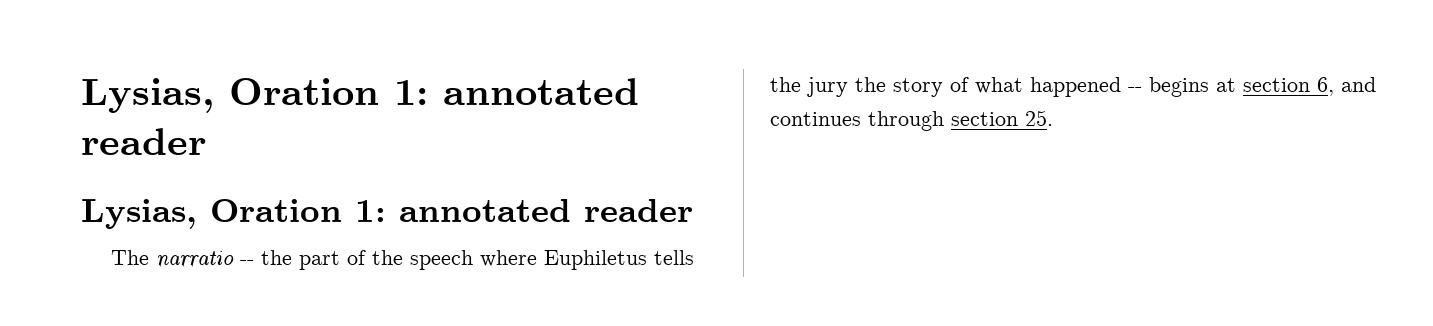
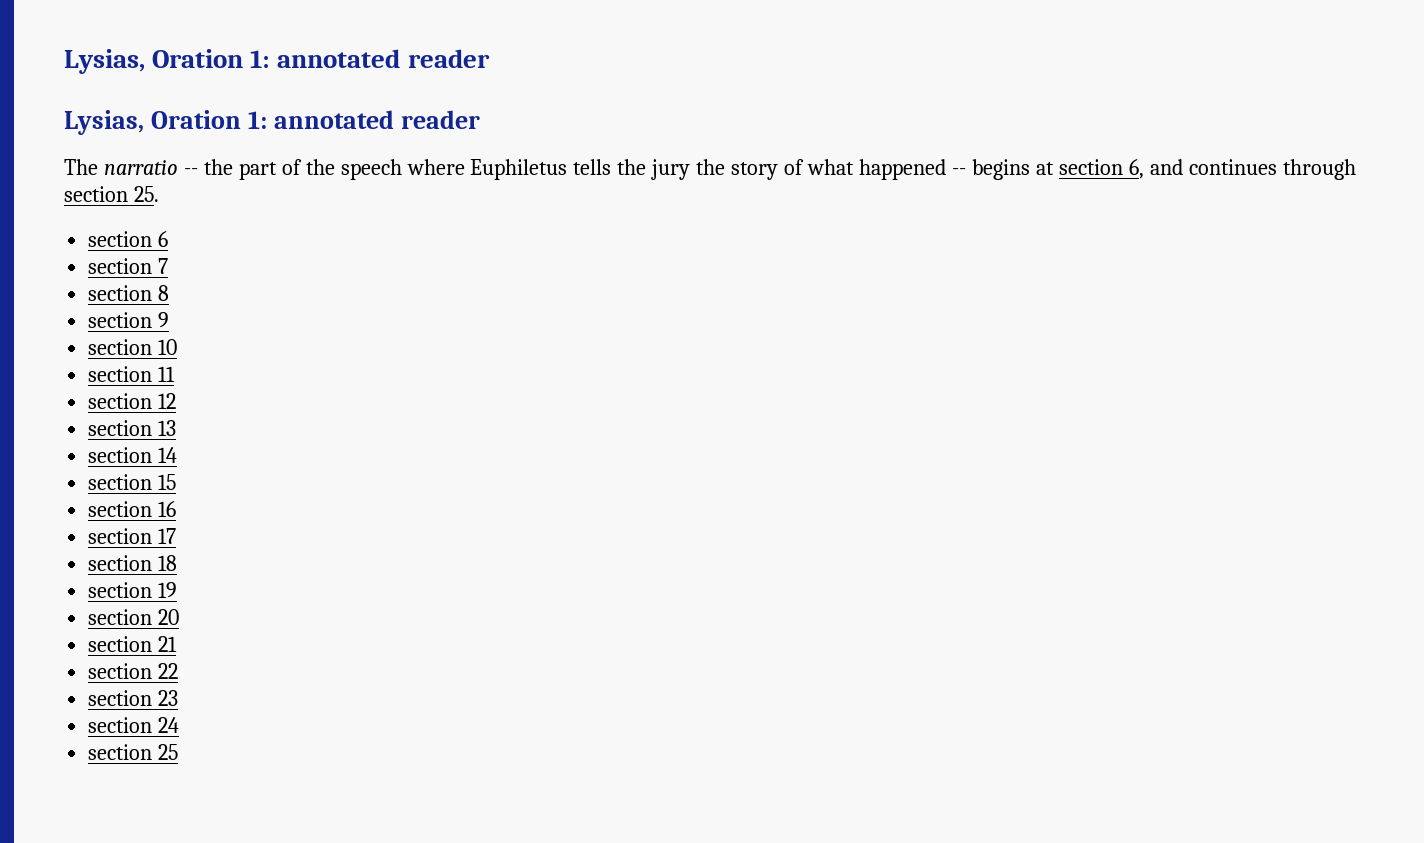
(1053, 118) none -> [88,231,169,247] [88,258,169,274] [88,285,170,301] [88,312,170,328] [88,339,178,355] [88,366,176,382] [88,393,177,409] [88,420,177,436] [88,447,178,463] [88,474,177,490] [88,501,177,517] [88,528,177,544] [88,555,178,571] [88,582,178,598] [88,609,180,625] [88,636,178,652] [88,663,179,679] [88,690,179,706] [88,717,180,733] [88,744,179,760] // section 6 // section 7 // section 8 // section 9 // section 10 // section 11 // section 12 // section 13 // section 14 // section 15 // section 16 // section 17 // section 18 // section 19 // section 20 // section 21 // section 22 // section 23 // section 24 // section 25

